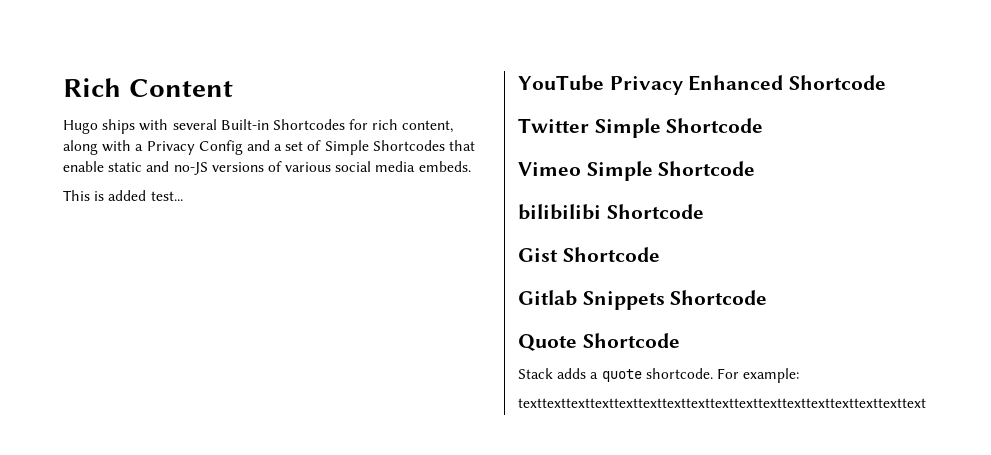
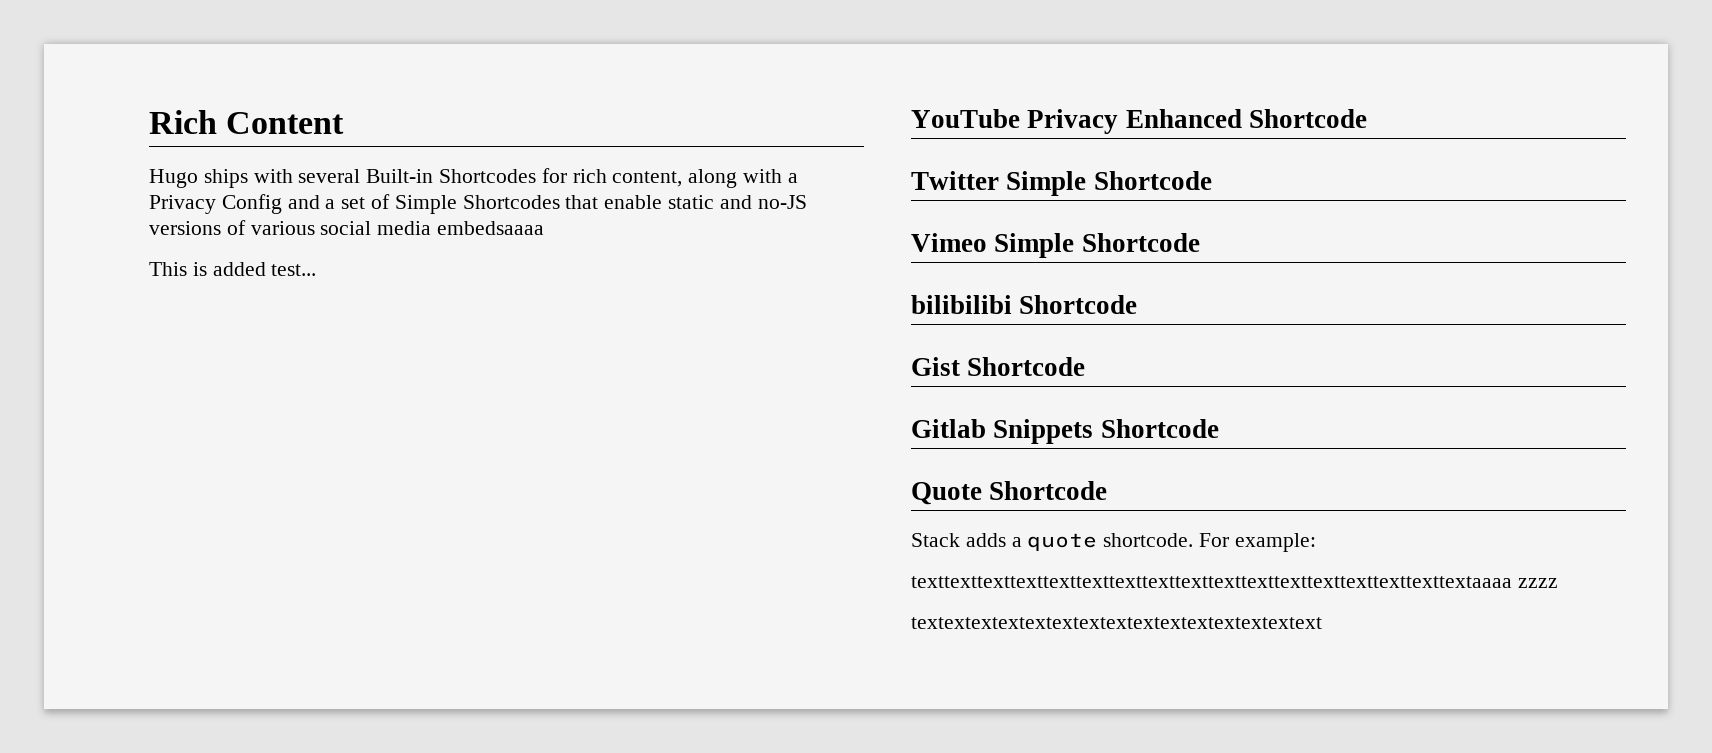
[418,161,471,172] embeds. -> [437,221,545,235] embedsaaaa
[518,398,926,408] texttexttexttexttexttexttexttexttexttexttexttexttexttexttexttexttext -> [911,576,1558,588] [911,617,1322,629] texttexttexttexttexttexttexttexttexttexttexttexttexttexttexttexttextaaaa zzzz // textextextextextextextextextextextextextextext

